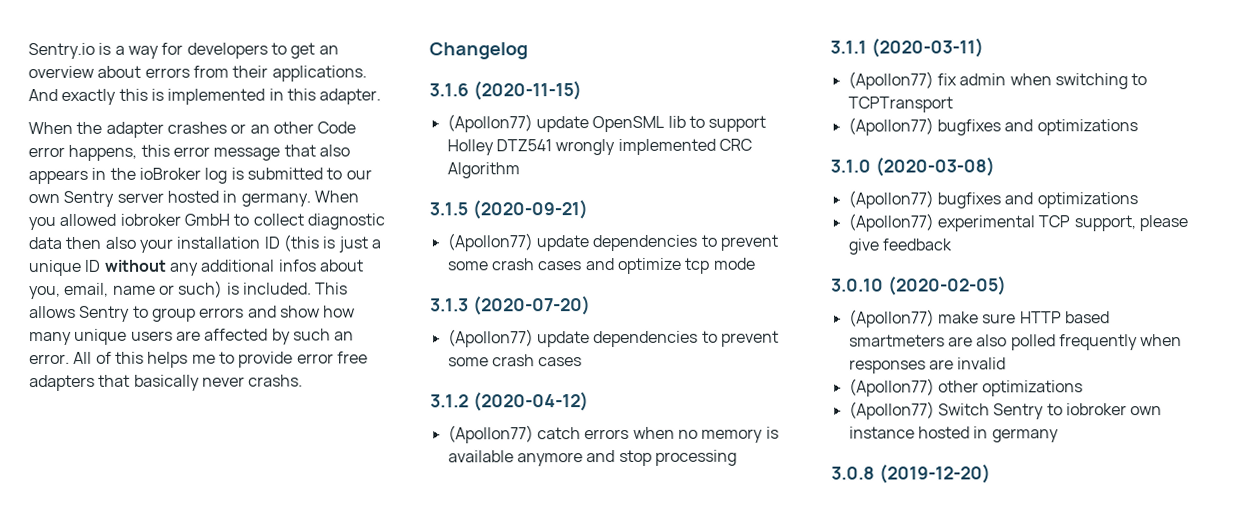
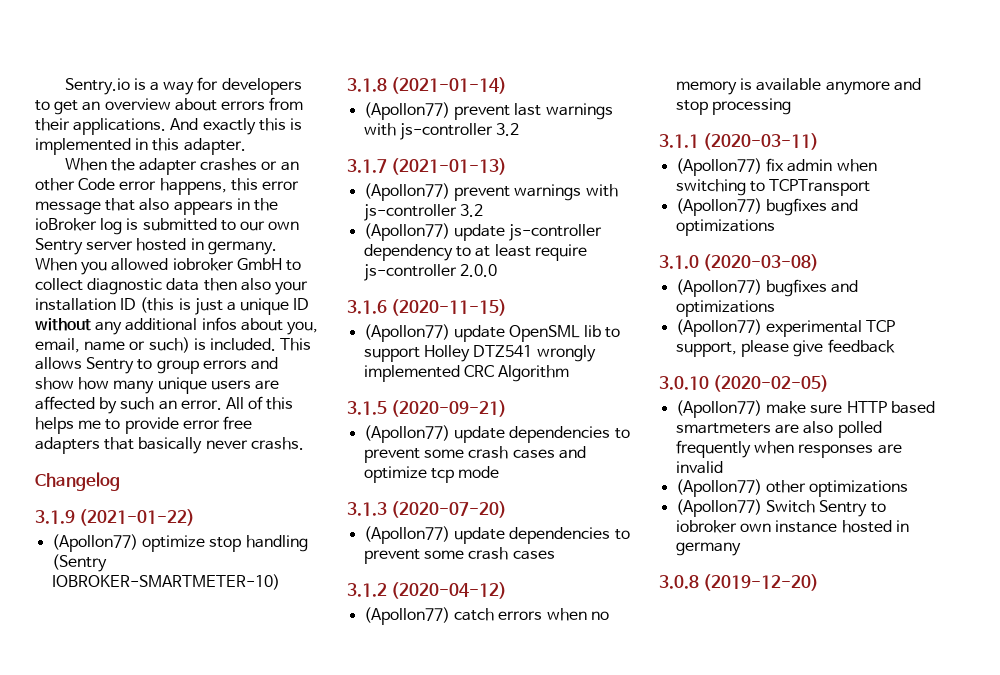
(528, 51) none -> [35,509,196,526] [52,534,308,552] [52,554,108,572] [52,574,281,590] [347,77,508,94] [364,102,613,120] [364,123,520,140] [347,158,508,175] [364,183,618,201] [364,204,484,221] [364,223,603,241] [364,244,587,261] [364,264,498,281] // 3.1.9 (2021-01-22) // (Apollon77) optimize stop handling (Sentry IOBROKER-SMARTMETER-10) // 3.1.8 (2021-01-14) // (Apollon77) prevent last warnings with js-controller 3.2 // 3.1.7 (2021-01-13) // (Apollon77) prevent warnings with js-controller 3.2 // (Apollon77) update js-controller dependency to at least require js-controller 2.0.0

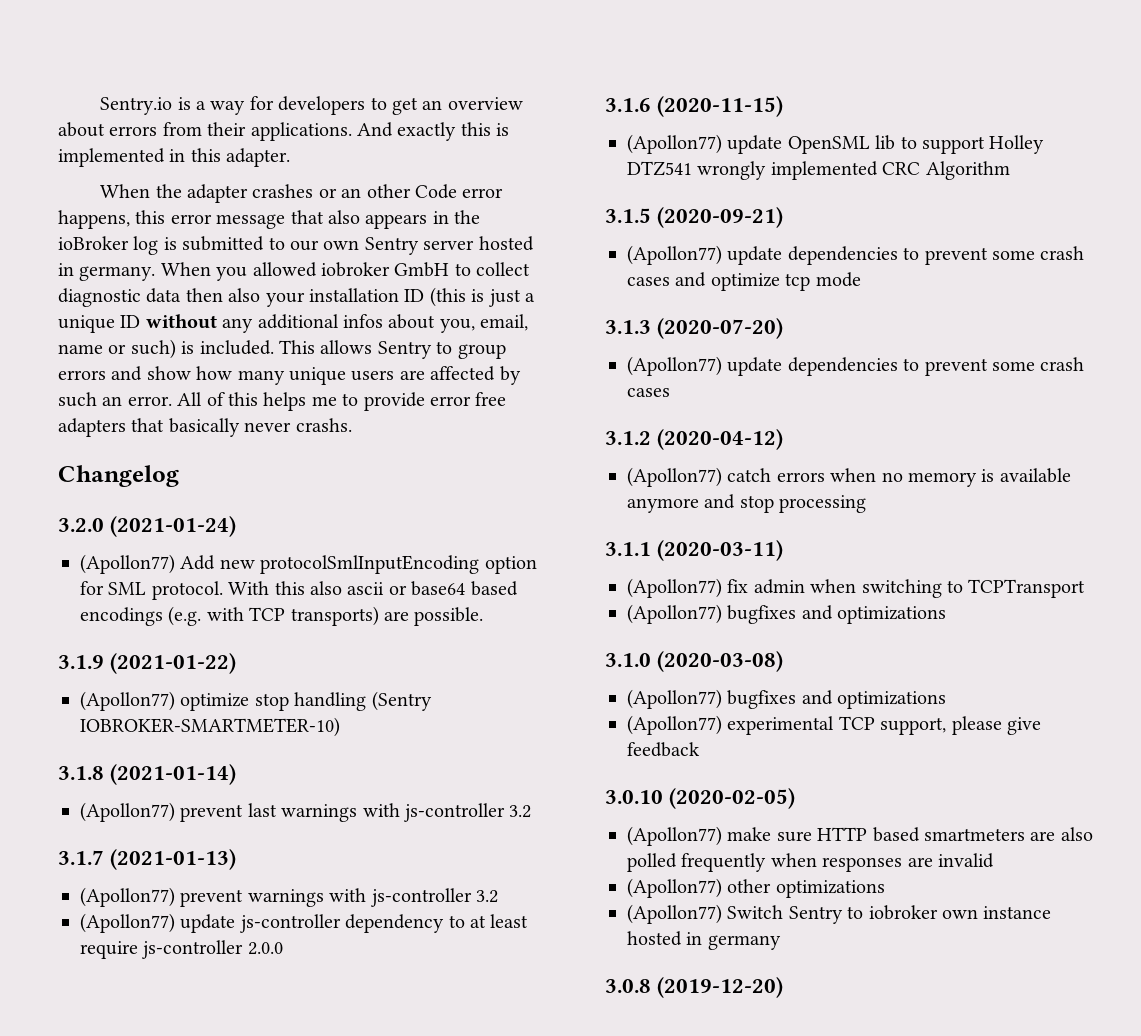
(120, 481) none -> [58,516,237,537] [80,554,537,574] [80,581,518,600] [80,606,484,626] // 3.2.0 (2021-01-24) // (Apollon77) Add new protocolSmlInputEncoding option for SML protocol. With this also ascii or base64 based encodings (e.g. with TCP transports) are possible.

